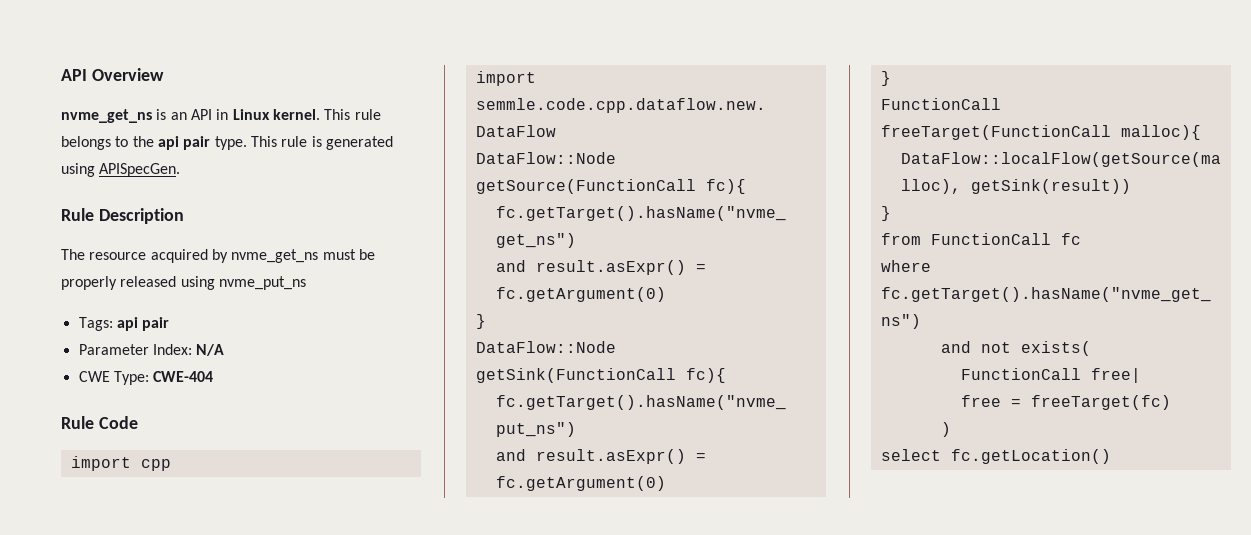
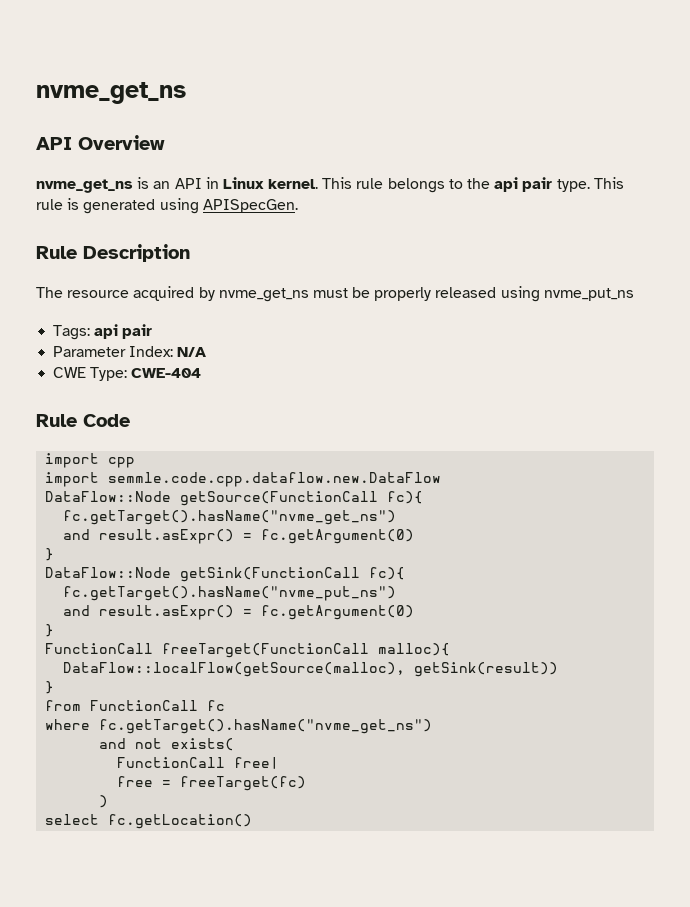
(61, 75) none -> [36,82,186,104] nvme_get_ns //

